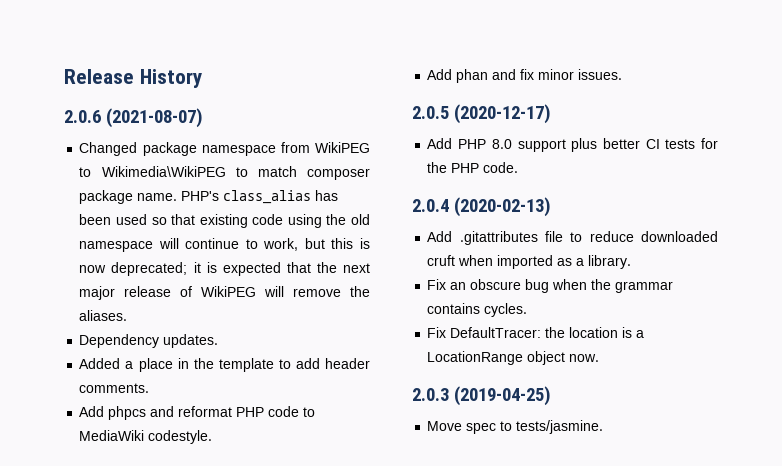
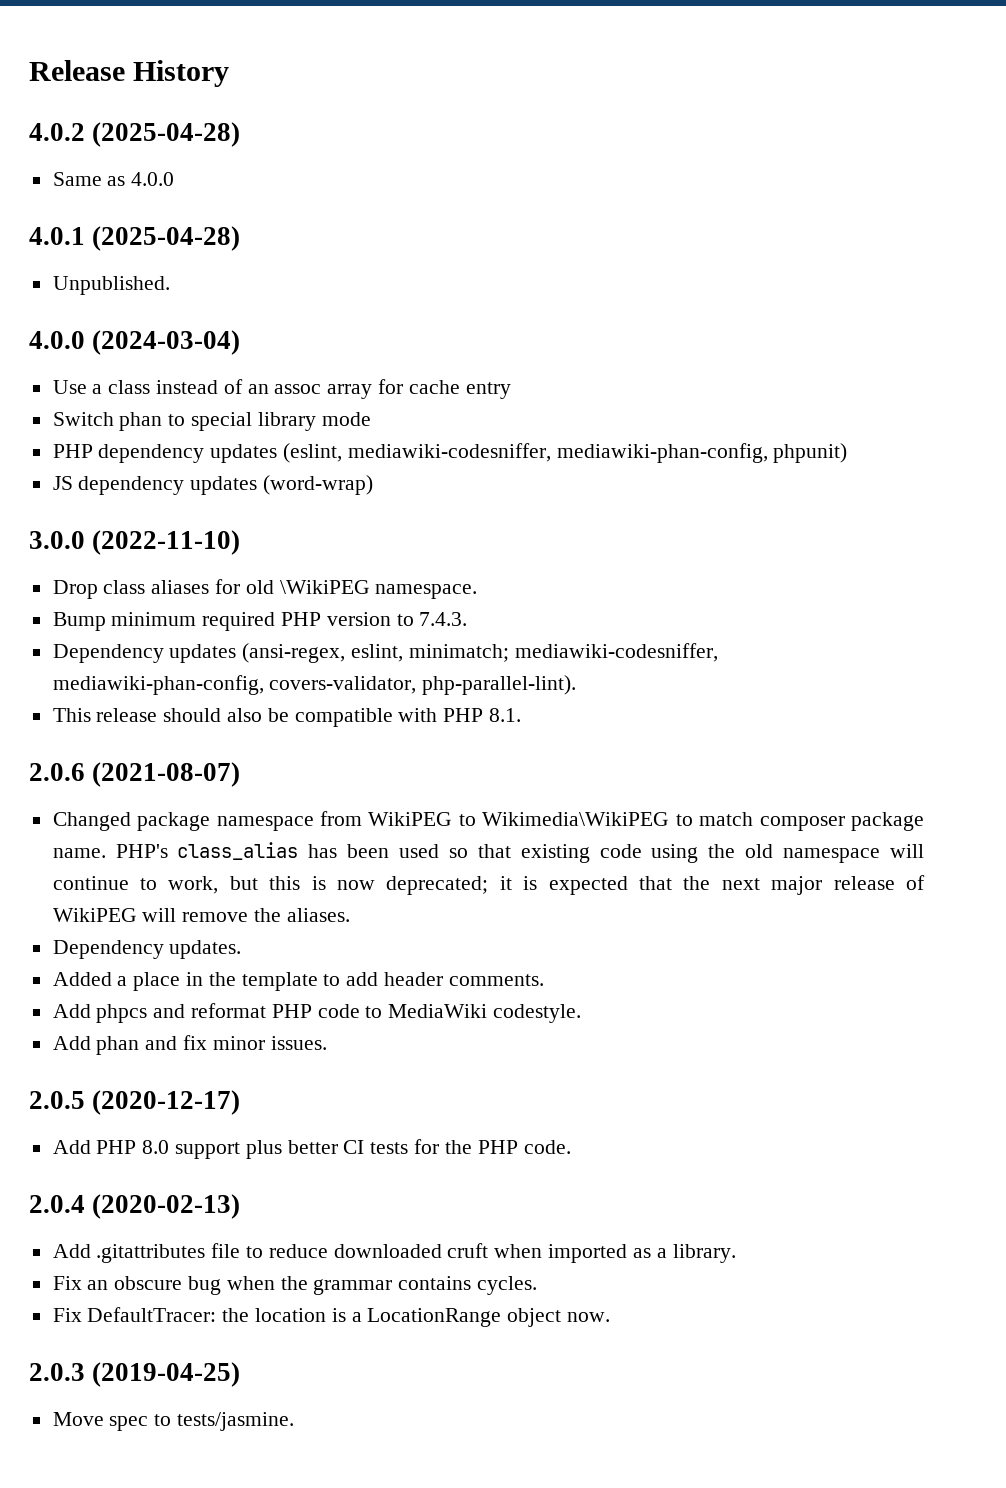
(202, 78) none -> [29,122,241,147] [52,172,175,186] [29,226,241,251] [52,276,170,295] [29,330,241,355] [52,379,511,399] [52,412,371,431] [52,443,848,463] [52,475,374,495] [29,530,241,555] [52,579,478,599] [52,612,468,631] [52,643,718,663] [52,675,577,695] [52,708,522,727] // 4.0.2 (2025-04-28) // Same as 4.0.0 // 4.0.1 (2025-04-28) // Unpublished. // 4.0.0 (2024-03-04) // Use a class instead of an assoc array for cache entry // Switch phan to special library mode // PHP dependency updates (eslint, mediawiki-codesniffer, mediawiki-phan-config, phpunit) // JS dependency updates (word-wrap) // 3.0.0 (2022-11-10) // Drop class aliases for old \WikiPEG namespace. // Bump minimum required PHP version to 7.4.3. // Dependency updates (ansi-regex, eslint, minimatch; mediawiki-codesniffer, mediawiki-phan-config, covers-validator, php-parallel-lint). // This release should also be compatible with PHP 8.1.

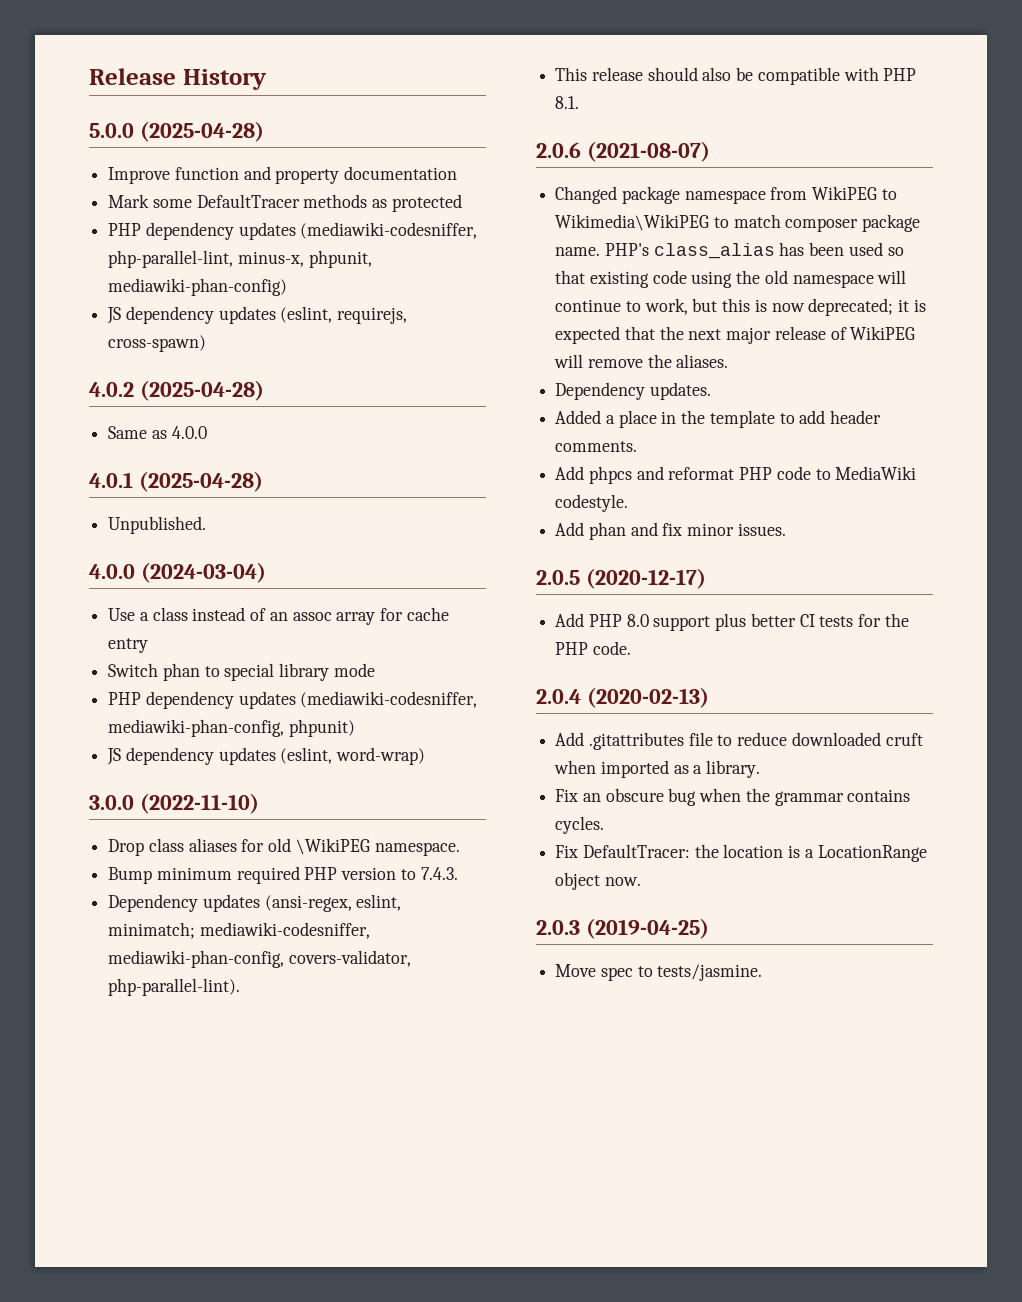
(230, 73) none -> [89,121,264,142] [108,166,458,184] [108,194,462,212] [108,222,478,240] [108,250,372,268] [108,278,288,296] [107,306,408,324] [108,335,207,352] // 5.0.0 (2025-04-28) // Improve function and property documentation // Mark some DefaultTracer methods as protected // PHP dependency updates (mediawiki-codesniffer, php-parallel-lint, minus-x, phpunit, mediawiki-phan-config) // JS dependency updates (eslint, requirejs, cross-spawn)
[283,443,551,463] (eslint, mediawiki-codesniffer, -> [300,691,478,708] (mediawiki-codesniffer,
[263,475,374,495] (word-wrap) -> [280,747,426,765] (eslint, word-wrap)

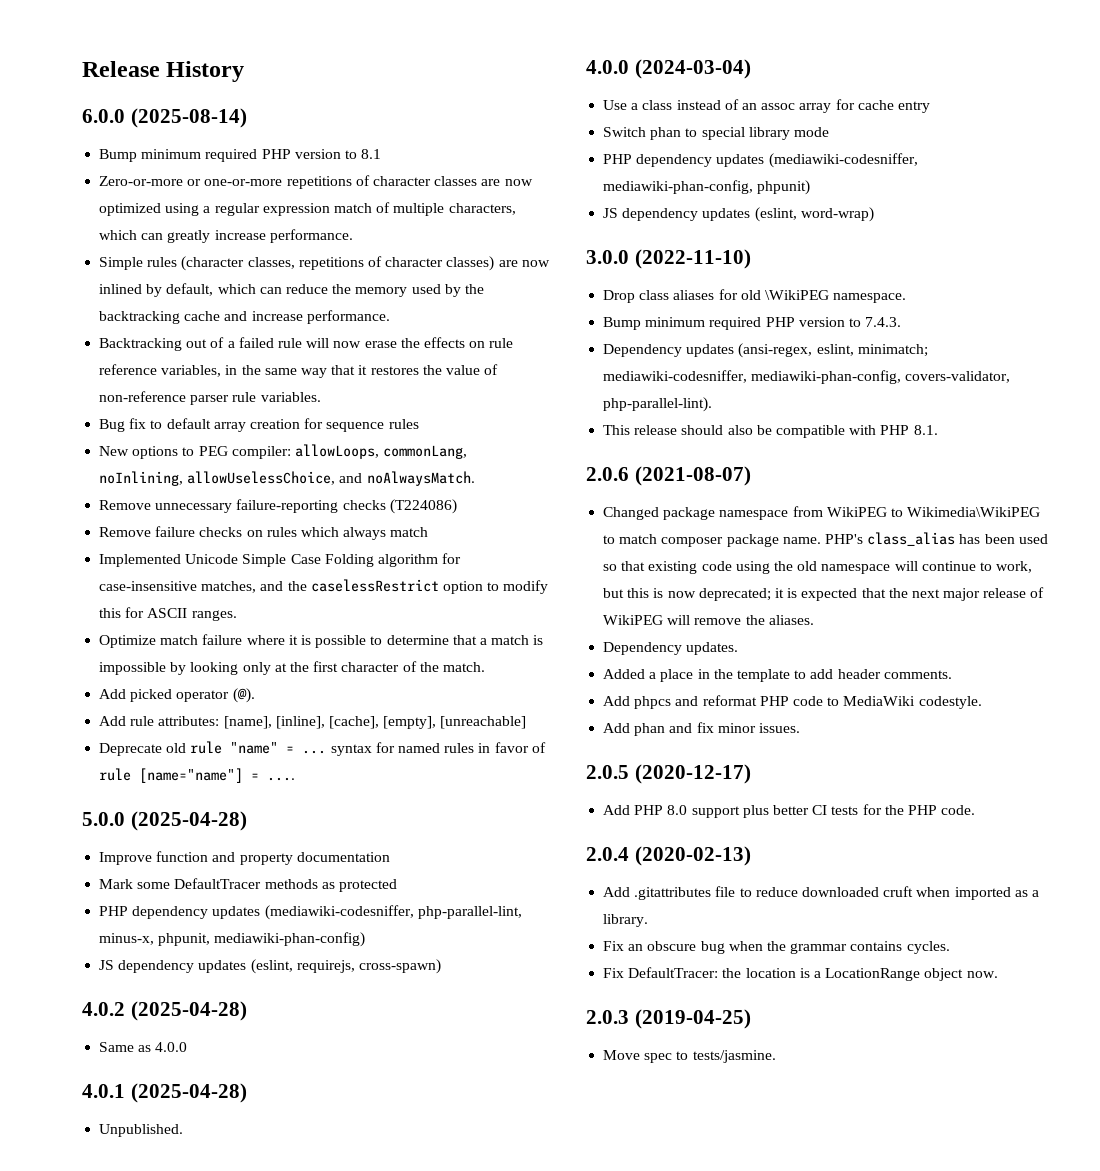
(267, 79) none -> [82,108,247,128] [99,149,382,162] [99,175,533,189] [99,202,516,216] [99,229,353,243] [99,256,550,271] [99,283,484,297] [99,310,390,324] [99,337,514,351] [99,364,499,378] [99,391,321,405] [99,418,419,432] [99,444,468,459] [99,471,475,486] [99,499,457,514] [99,526,429,540] [99,553,462,567] [99,579,549,594] [99,607,237,621] [99,634,544,648] [99,661,485,675] [99,688,255,703] [99,716,527,729] [99,741,546,756] [99,768,296,783] // 6.0.0 (2025-08-14) // Bump minimum required PHP version to 8.1 // Zero-or-more or one-or-more repetitions of character classes are now optimized using a regular expression match of multiple characters, which can greatly increase performance. // Simple rules (character classes, repetitions of character classes) are now inlined by default, which can reduce the memory used by the backtracking cache and increase performance. // Backtracking out of a failed rule will now erase the effects on rule reference variables, in the same way that it restores the value of non-reference parser rule variables. // Bug fix to default array creation for sequence rules // New options to PEG compiler: allowLoops, commonLang, noInlining, allowUselessChoice, and noAlwaysMatch. // Remove unnecessary failure-reporting checks (T224086) // Remove failure checks on rules which always match // Implemented Unicode Simple Case Folding algorithm for case-insensitive matches, and the caselessRestrict option to modify this for ASCII ranges. // Optimize match failure where it is possible to determine that a match is impossible by looking only at the first character of the match. // Add picked operator (@). // Add rule attributes: [name], [inline], [cache], [empty], [unreachable] // Deprecate old rule "name" = ... syntax for named rules in favor of rule [name="name"] = ....

